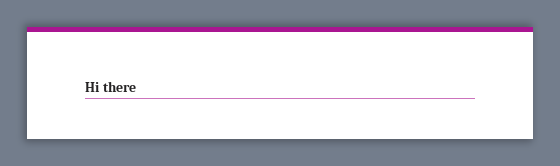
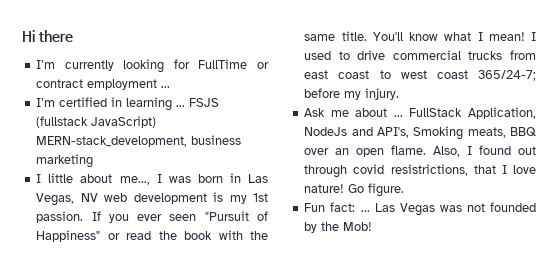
(136, 86) none -> [36,59,269,73] [36,79,171,90] [36,97,220,111] [36,116,157,128] [36,135,242,147] [36,154,94,168] [36,173,268,185] [36,192,268,206] [36,211,268,223] [36,230,268,242] [304,31,536,41] [304,50,536,60] [304,70,536,81] [304,88,400,100] [304,107,536,119] [304,126,536,140] [304,145,536,157] [304,164,536,178] [304,183,405,197] [304,202,536,216] [304,222,373,233] // I’m currently looking for FullTime or contract employment ... // I’m certified in learning ... FSJS (fullstack JavaScript) MERN-stack_development, business marketing // I little about me..., I was born in Las Vegas, NV web development is my 1st passion. If you ever seen "Pursuit of Happiness" or read the book with the same title. You'll know what I mean! I used to drive commercial trucks from east coast to west coast 365/24-7; before my injury. // Ask me about ... FullStack Application, NodeJs and API's, Smoking meats, BBQ over an open flame. Also, I found out through covid resistrictions, that I love nature! Go figure. // Fun fact: ... Las Vegas was not founded by the Mob!

